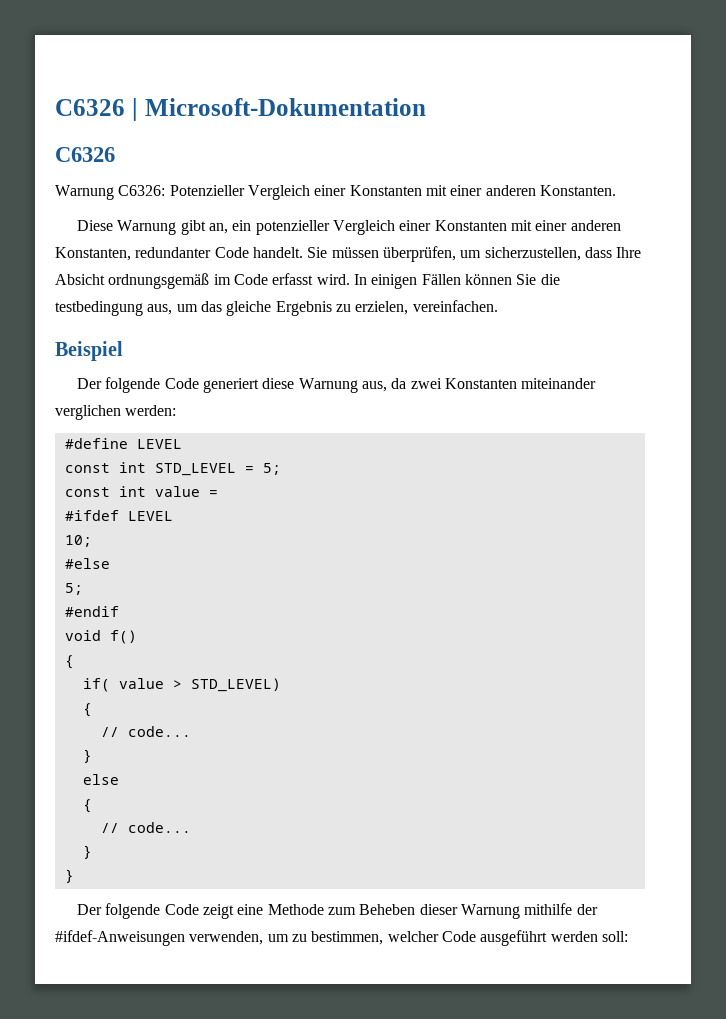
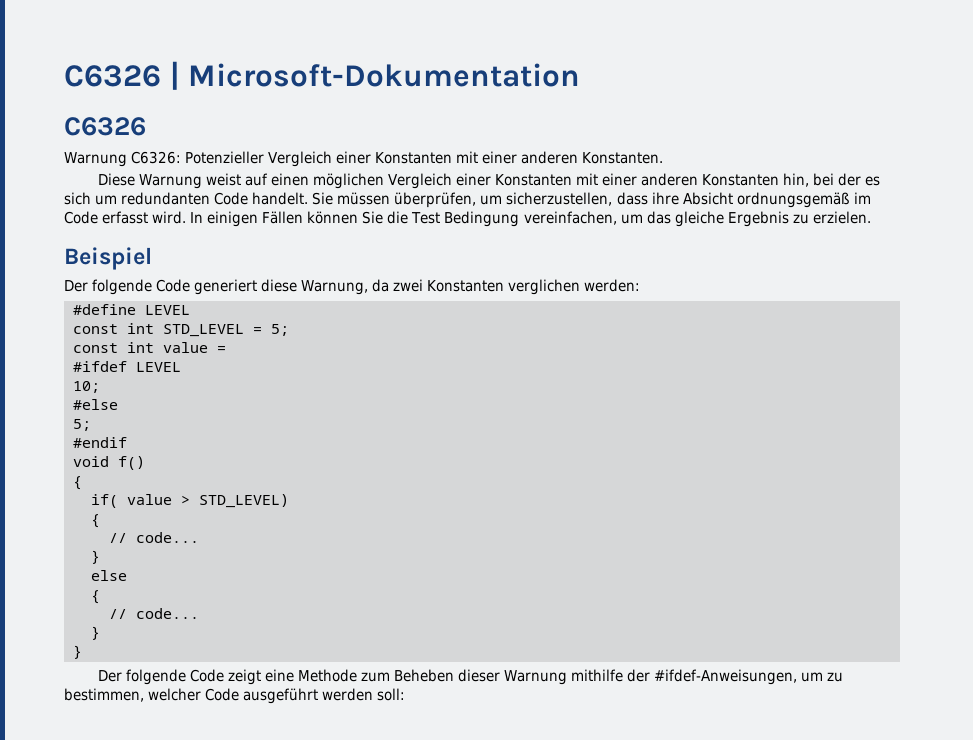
[180,220,621,235] [55,247,212,261] gibt an, ein potenzieller Vergleich einer Konstanten mit einer anderen Konstanten, redundanter -> [205,173,881,189] [64,192,211,205] weist auf einen möglichen Vergleich einer Konstanten mit einer anderen Konstanten hin, bei der es sich um redundanten
[616,247,642,258] Ihre -> [651,192,679,205] ihre
[55,301,173,316] testbedingung aus, -> [411,211,617,227] Test Bedingung vereinfachen,
[355,300,498,315] erzielen, vereinfachen. -> [812,211,871,224] erzielen.
[298,378,388,393] Warnung aus, -> [301,280,369,295] Warnung,
[521,378,597,389] miteinander -> (505, 286) none
[55,930,264,946] #ifdef-Anweisungen verwenden, -> [654,669,798,685] #ifdef-Anweisungen,

